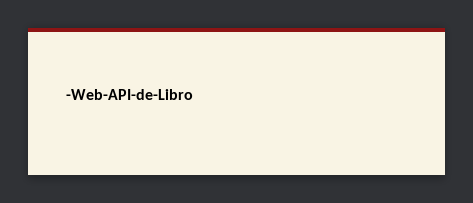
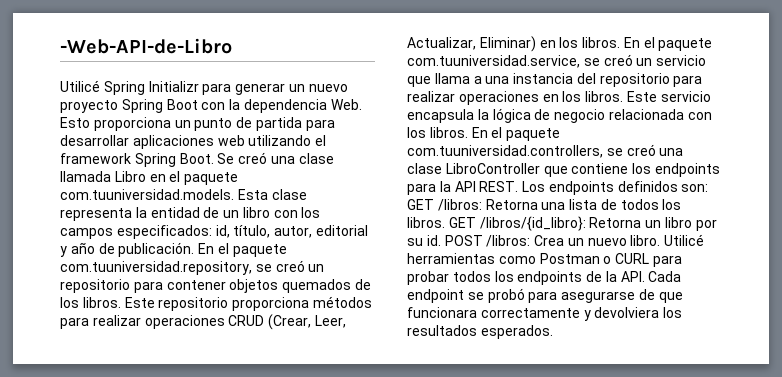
(193, 94) none -> [60,80,348,95] [60,99,362,113] [60,117,335,131] [60,135,327,149] [60,152,334,167] [60,171,239,185] [60,189,307,200] [60,207,321,221] [60,225,368,239] [60,242,287,257] [60,260,325,275] [60,279,371,293] [60,296,372,311] [60,314,346,330] [407,36,713,52] [407,54,707,68] [407,73,703,87] [407,91,711,105] [407,108,712,123] [407,127,561,141] [407,144,684,158] [407,163,720,177] [407,181,709,195] [407,199,682,211] [407,216,717,231] [407,234,705,247] [407,253,682,267] [407,271,682,285] [407,288,683,303] [407,307,683,321] [407,325,553,339] // Utilicé Spring Initializr para generar un nuevo proyecto Spring Boot con la dependencia Web. Esto proporciona un punto de partida para desarrollar aplicaciones web utilizando el framework Spring Boot. Se creó una clase llamada Libro en el paquete com.tuuniversidad.models. Esta clase representa la entidad de un libro con los campos especificados: id, título, autor, editorial y año de publicación. En el paquete com.tuuniversidad.repository, se creó un repositorio para contener objetos quemados de los libros. Este repositorio proporciona métodos para realizar operaciones CRUD (Crear, Leer, Actualizar, Eliminar) en los libros. En el paquete com.tuuniversidad.service, se creó un servicio que llama a una instancia del repositorio para realizar operaciones en los libros. Este servicio encapsula la lógica de negocio relacionada con los libros. En el paquete com.tuuniversidad.controllers, se creó una clase LibroController que contiene los endpoints para la API REST. Los endpoints definidos son: GET /libros: Retorna una lista de todos los libros. GET /libros/{id_libro}: Retorna un libro por su id. POST /libros: Crea un nuevo libro. Utilicé herramientas como Postman o CURL para probar todos los endpoints de la API. Cada endpoint se probó para asegurarse de que funcionara correctamente y devolviera los resultados esperados.

